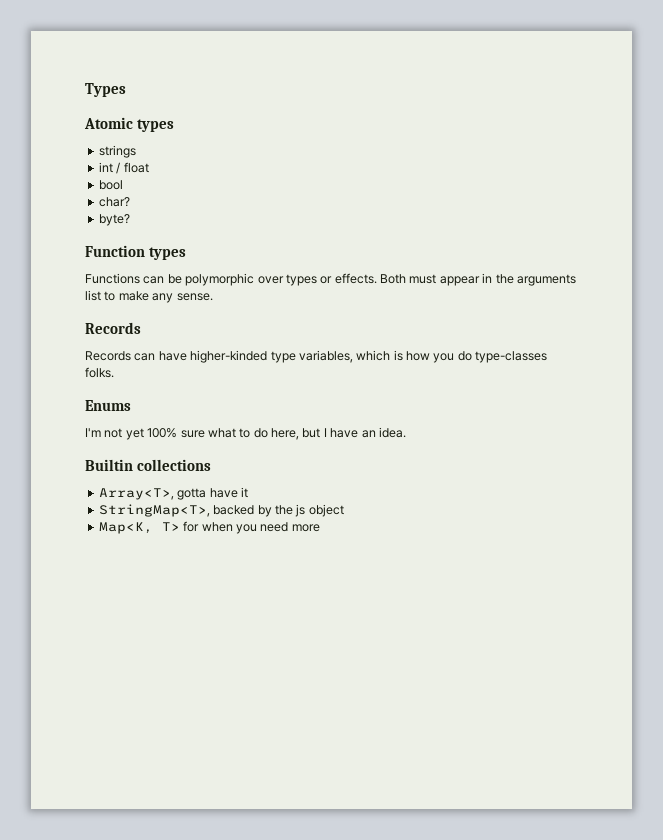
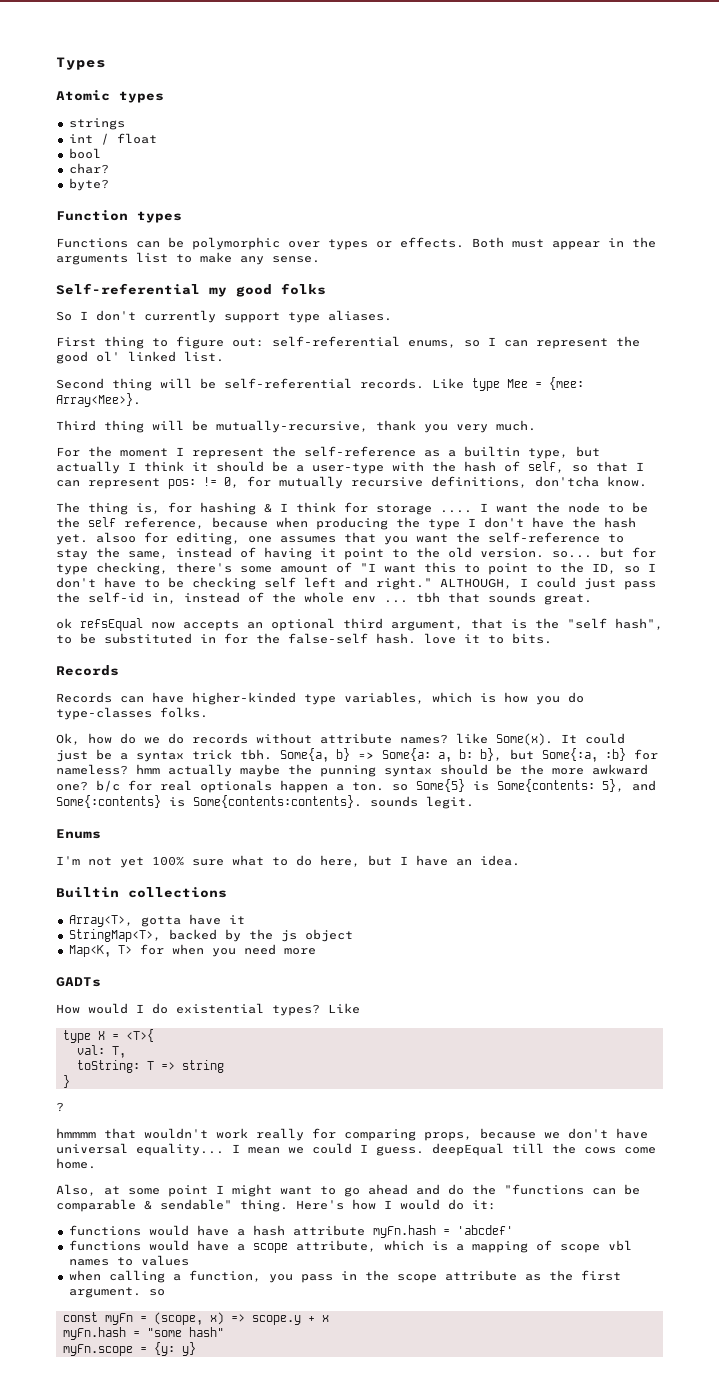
(213, 297) none -> [56,283,326,297] [56,310,392,323] [56,336,640,349] [56,351,224,364] [56,377,584,391] [56,393,141,407] [56,420,536,433] [56,446,600,459] [56,461,644,474] [56,476,647,489] [56,502,648,515] [56,517,636,530] [56,532,624,545] [56,547,656,560] [56,562,656,575] [56,577,656,590] [56,592,592,605] [56,618,663,631] [56,633,552,644] // Self-referential my good folks // So I don't currently support type aliases. // First thing to figure out: self-referential enums, so I can represent the good ol' linked list. // Second thing will be self-referential records. Like type Mee = {mee: Array<Mee>}. // Third thing will be mutually-recursive, thank you very much. // For the moment I represent the self-reference as a builtin type, but actually I think it should be a user-type with the hash of self, so that I can represent pos: != 0, for mutually recursive definitions, don'tcha know. // The thing is, for hashing & I think for storage .... I want the node to be the self reference, because when producing the type I don't have the hash yet. alsoo for editing, one assumes that you want the self-reference to stay the same, instead of having it point to the old version. so... but for type checking, there's some amount of "I want this to point to the ID, so I don't have to be checking self left and right." ALTHOUGH, I could just pass the self-id in, instead of the whole env ... tbh that sounds great. // ok refsEqual now accepts an optional third argument, that is the "self hash", to be substituted in for the false-self hash. love it to bits.
(114, 372) none -> [56,733,625,746] [56,748,658,762] [56,764,648,777] [56,779,656,793] [56,795,474,809] // Ok, how do we do records without attribute names? like Some(x). It could just be a syntax trick tbh. Some{a, b} => Some{a: a, b: b}, but Some{:a, :b} for nameless? hmm actually maybe the punning syntax should be the more awkward one? b/c for real optionals happen a ton. so Some{5} is Some{contents: 5}, and Some{:contents} is Some{contents:contents}. sounds legit.
(320, 528) none -> [56,977,101,987] [56,1003,360,1016] [62,1029,154,1043] [76,1045,126,1058] [76,1060,224,1073] [62,1075,70,1088] [56,1102,64,1112] [56,1128,648,1141] [56,1143,656,1156] [56,1158,96,1169] [56,1184,640,1197] [56,1199,496,1212] [68,1225,513,1238] [68,1240,632,1253] [68,1255,189,1266] [68,1270,621,1283] [68,1287,165,1298] [62,1312,329,1325] [62,1327,224,1340] [62,1342,196,1356] // GADTs // How would I do existential types? Like // type X = <T>{ // val: T, // toString: T => string // } // ? // hmmmm that wouldn't work really for comparing props, because we don't have universal equality... I mean we could I guess. deepEqual till the cows come home. // Also, at some point I might want to go ahead and do the "functions can be comparable & sendable" thing. Here's how I would do it: // functions would have a hash attribute myFn.hash = 'abcdef' // functions would have a scope attribute, which is a mapping of scope vbl names to values // when calling a function, you pass in the scope attribute as the first argument. so // const myFn = (scope, x) => scope.y + x // myFn.hash = "some hash" // myFn.scope = {y: y}

